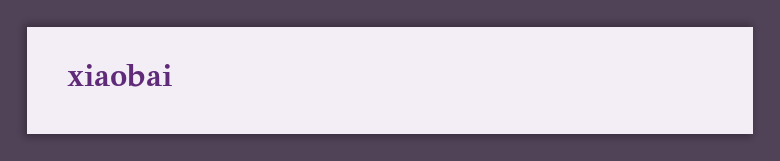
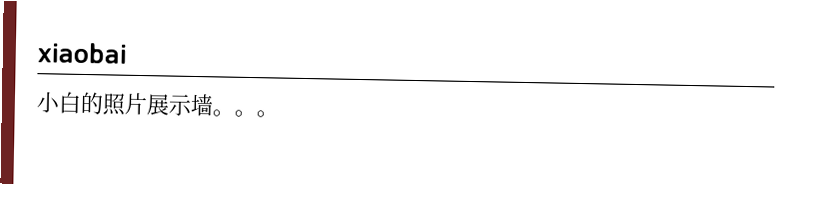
(172, 75) none -> [36,91,279,118] // 小白的照片展示墙。。。

